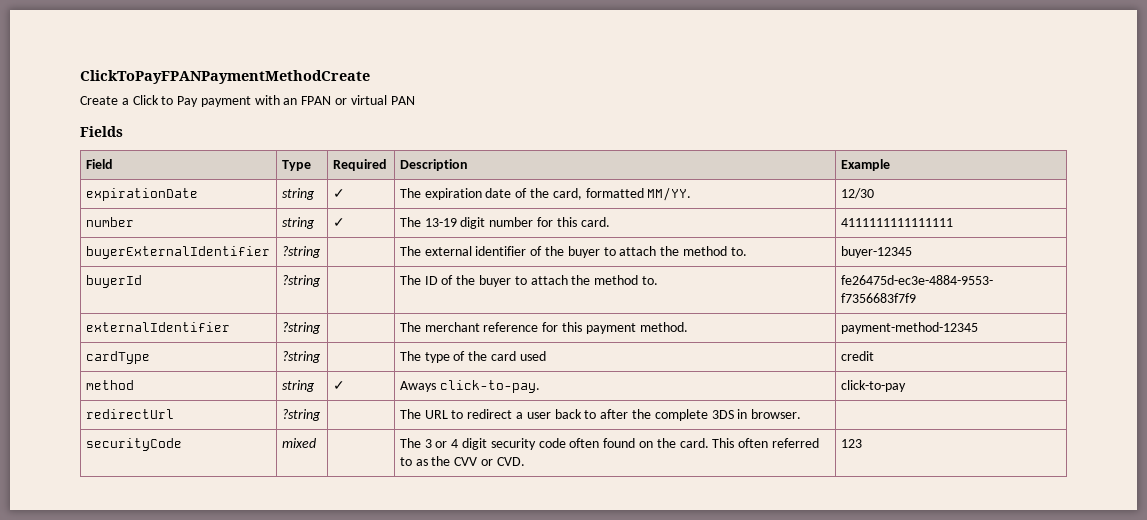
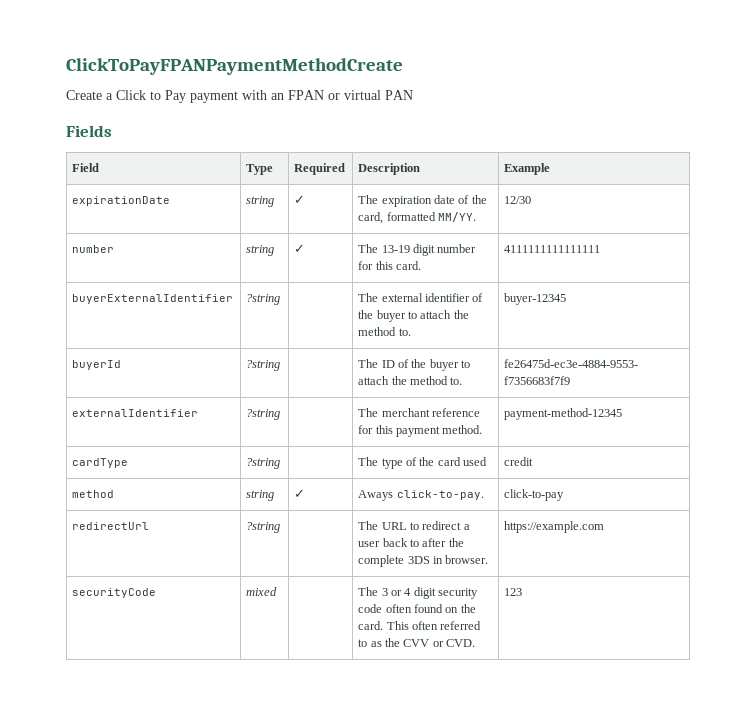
(802, 414) none -> [504,521,605,533] https://example.com

